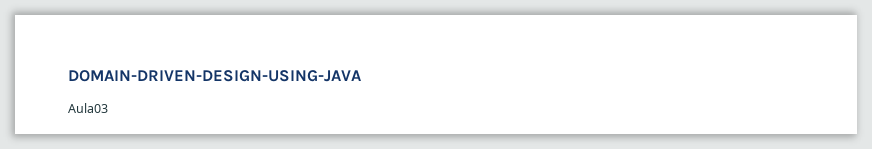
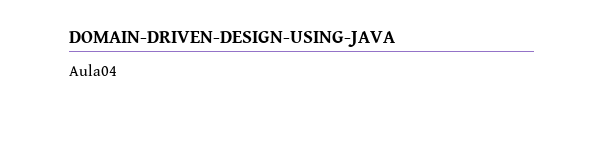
[68,103,108,113] Aula03 -> [69,64,117,76] Aula04

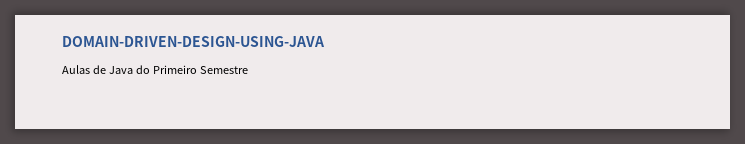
[69,64,117,76] Aula04 -> [62,65,248,74] Aulas de Java do Primeiro Semestre

